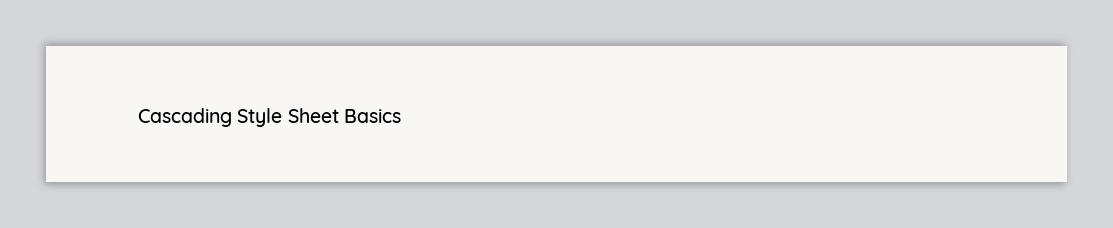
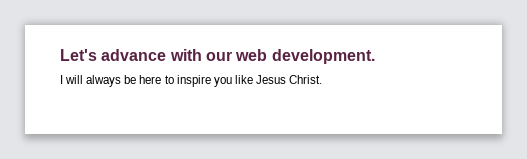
[138,108,401,127] Cascading Style Sheet Basics -> [60,49,375,64] [60,75,323,87] Let's advance with our web development. // I will always be here to inspire you like Jesus Christ.

